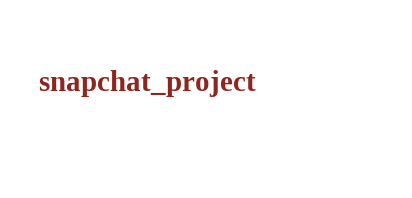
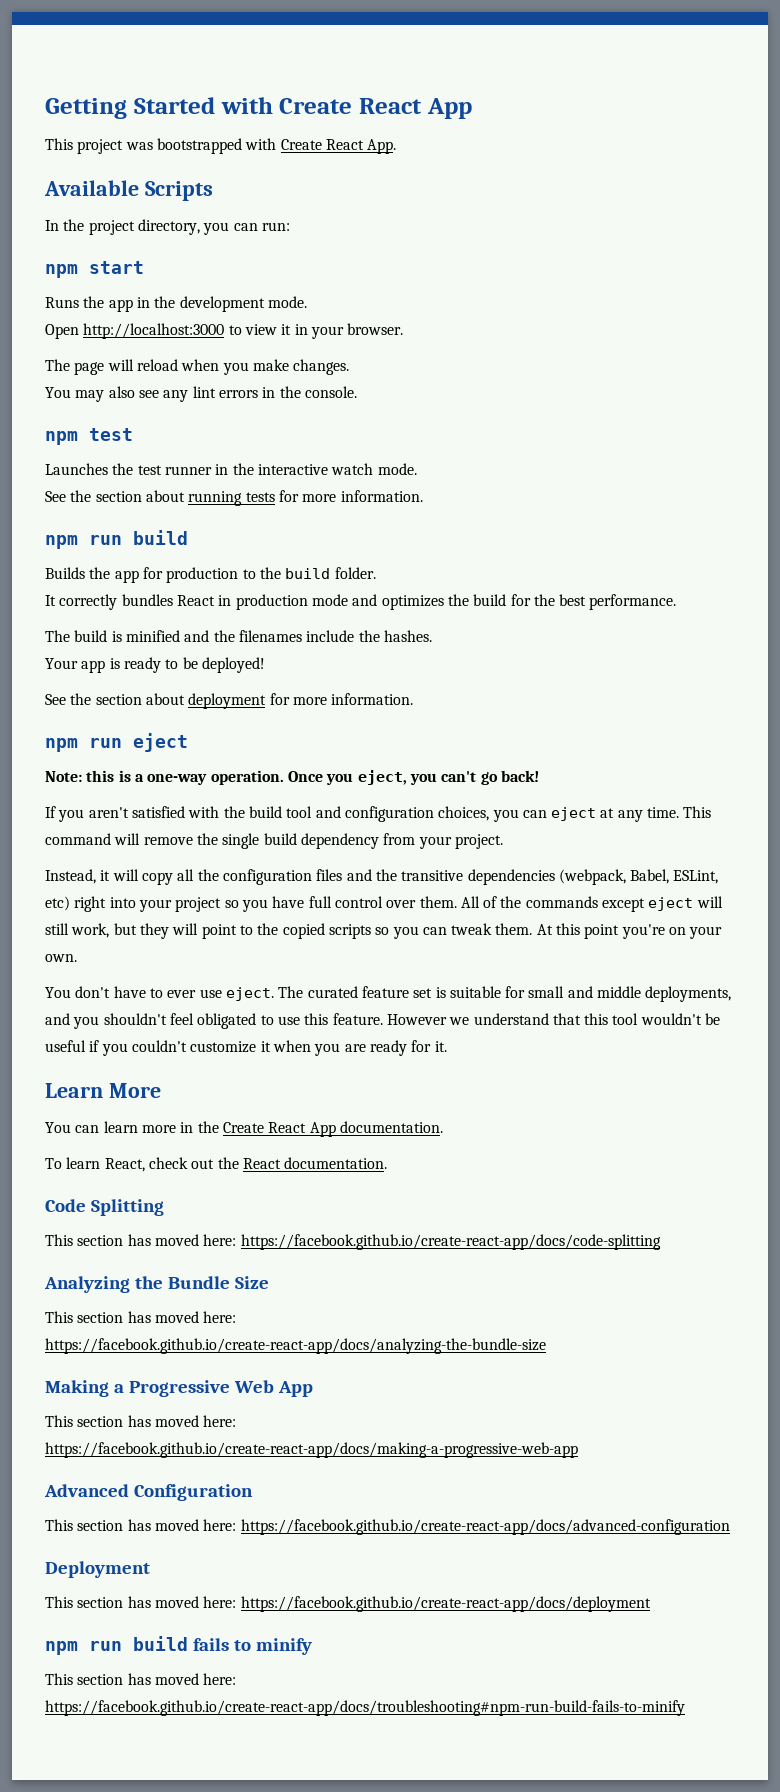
[39,70,256,97] snapchat_project -> [45,97,472,119] [45,138,397,154] [44,180,213,201] [45,219,290,235] [45,261,144,278] [45,296,307,312] [45,323,404,339] [45,359,350,375] [45,386,357,402] [45,428,133,445] [45,463,417,475] [45,490,423,506] [45,530,188,549] [45,567,376,583] [45,594,677,610] [45,630,432,642] [45,657,265,673] [45,693,414,709] [45,733,188,752] [45,770,539,785] [45,806,712,822] [45,833,503,849] [45,869,719,885] [45,896,723,912] [45,923,723,939] [45,954,77,962] [45,986,732,1002] [45,1013,721,1029] [45,1040,447,1056] [45,1083,161,1098] [45,1121,443,1137] [45,1157,388,1172] [45,1199,164,1216] [45,1234,661,1250] [44,1276,269,1293] [45,1311,237,1323] [45,1338,546,1354] [45,1380,313,1397] [45,1415,237,1427] [45,1442,578,1458] [44,1484,253,1501] [45,1519,730,1535] [45,1561,150,1578] [45,1596,651,1612] [45,1636,312,1655] [45,1673,237,1685] [45,1700,685,1716] Getting Started with Create React App // This project was bootstrapped with Create React App. // Available Scripts // In the project directory, you can run: // npm start // Runs the app in the development mode. // Open http://localhost:3000 to view it in your browser. // The page will reload when you make changes. // You may also see any lint errors in the console. // npm test // Launches the test runner in the interactive watch mode. // See the section about running tests for more information. // npm run build // Builds the app for production to the build folder. // It correctly bundles React in production mode and optimizes the build for the best performance. // The build is minified and the filenames include the hashes. // Your app is ready to be deployed! // See the section about deployment for more information. // npm run eject // Note: this is a one-way operation. Once you eject, you can't go back! // If you aren't satisfied with the build tool and configuration choices, you can eject at any time. This command will remove the single build dependency from your project. // Instead, it will copy all the configuration files and the transitive dependencies (webpack, Babel, ESLint, etc) right into your project so you have full control over them. All of the commands except eject will still work, but they will point to the copied scripts so you can tweak them. At this point you're on your own. // You don't have to ever use eject. The curated feature set is suitable for small and middle deployments, and you shouldn't feel obligated to use this feature. However we understand that this tool wouldn't be useful if you couldn't customize it when you are ready for it. // Learn More // You can learn more in the Create React App documentation. // To learn React, check out the React documentation. // Code Splitting // This section has moved here: https://facebook.github.io/create-react-app/docs/code-splitting // Analyzing the Bundle Size // This section has moved here: https://facebook.github.io/create-react-app/docs/analyzing-the-bundle-size // Making a Progressive Web App // This section has moved here: https://facebook.github.io/create-react-app/docs/making-a-progressive-web-app // Advanced Configuration // This section has moved here: https://facebook.github.io/create-react-app/docs/advanced-configuration // Deployment // This section has moved here: https://facebook.github.io/create-react-app/docs/deployment // npm run build fails to minify // This section has moved here: https://facebook.github.io/create-react-app/docs/troubleshooting#npm-run-build-fails-to-minify

